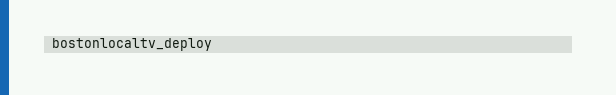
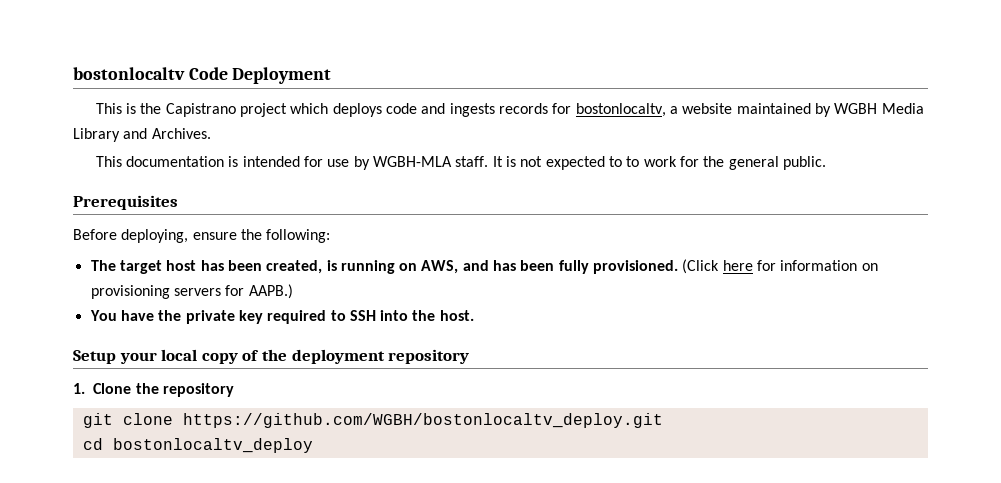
(51, 44) none -> [73,67,332,84] [95,103,924,117] [73,128,211,142] [95,156,826,170] [73,195,178,210] [73,229,331,243] [90,259,878,274] [90,284,293,299] [89,310,474,324] [73,349,470,364] [73,383,235,397] [82,413,663,428] [82,438,103,450] bostonlocaltv Code Deployment // This is the Capistrano project which deploys code and ingests records for bostonlocaltv, a website maintained by WGBH Media Library and Archives. // This documentation is intended for use by WGBH-MLA staff. It is not expected to to work for the general public. // Prerequisites // Before deploying, ensure the following: // The target host has been created, is running on AWS, and has been fully provisioned. (Click here for information on provisioning servers for AAPB.) // You have the private key required to SSH into the host. // Setup your local copy of the deployment repository // 1. Clone the repository // git clone https://github.com/WGBH/bostonlocaltv_deploy.git // cd

